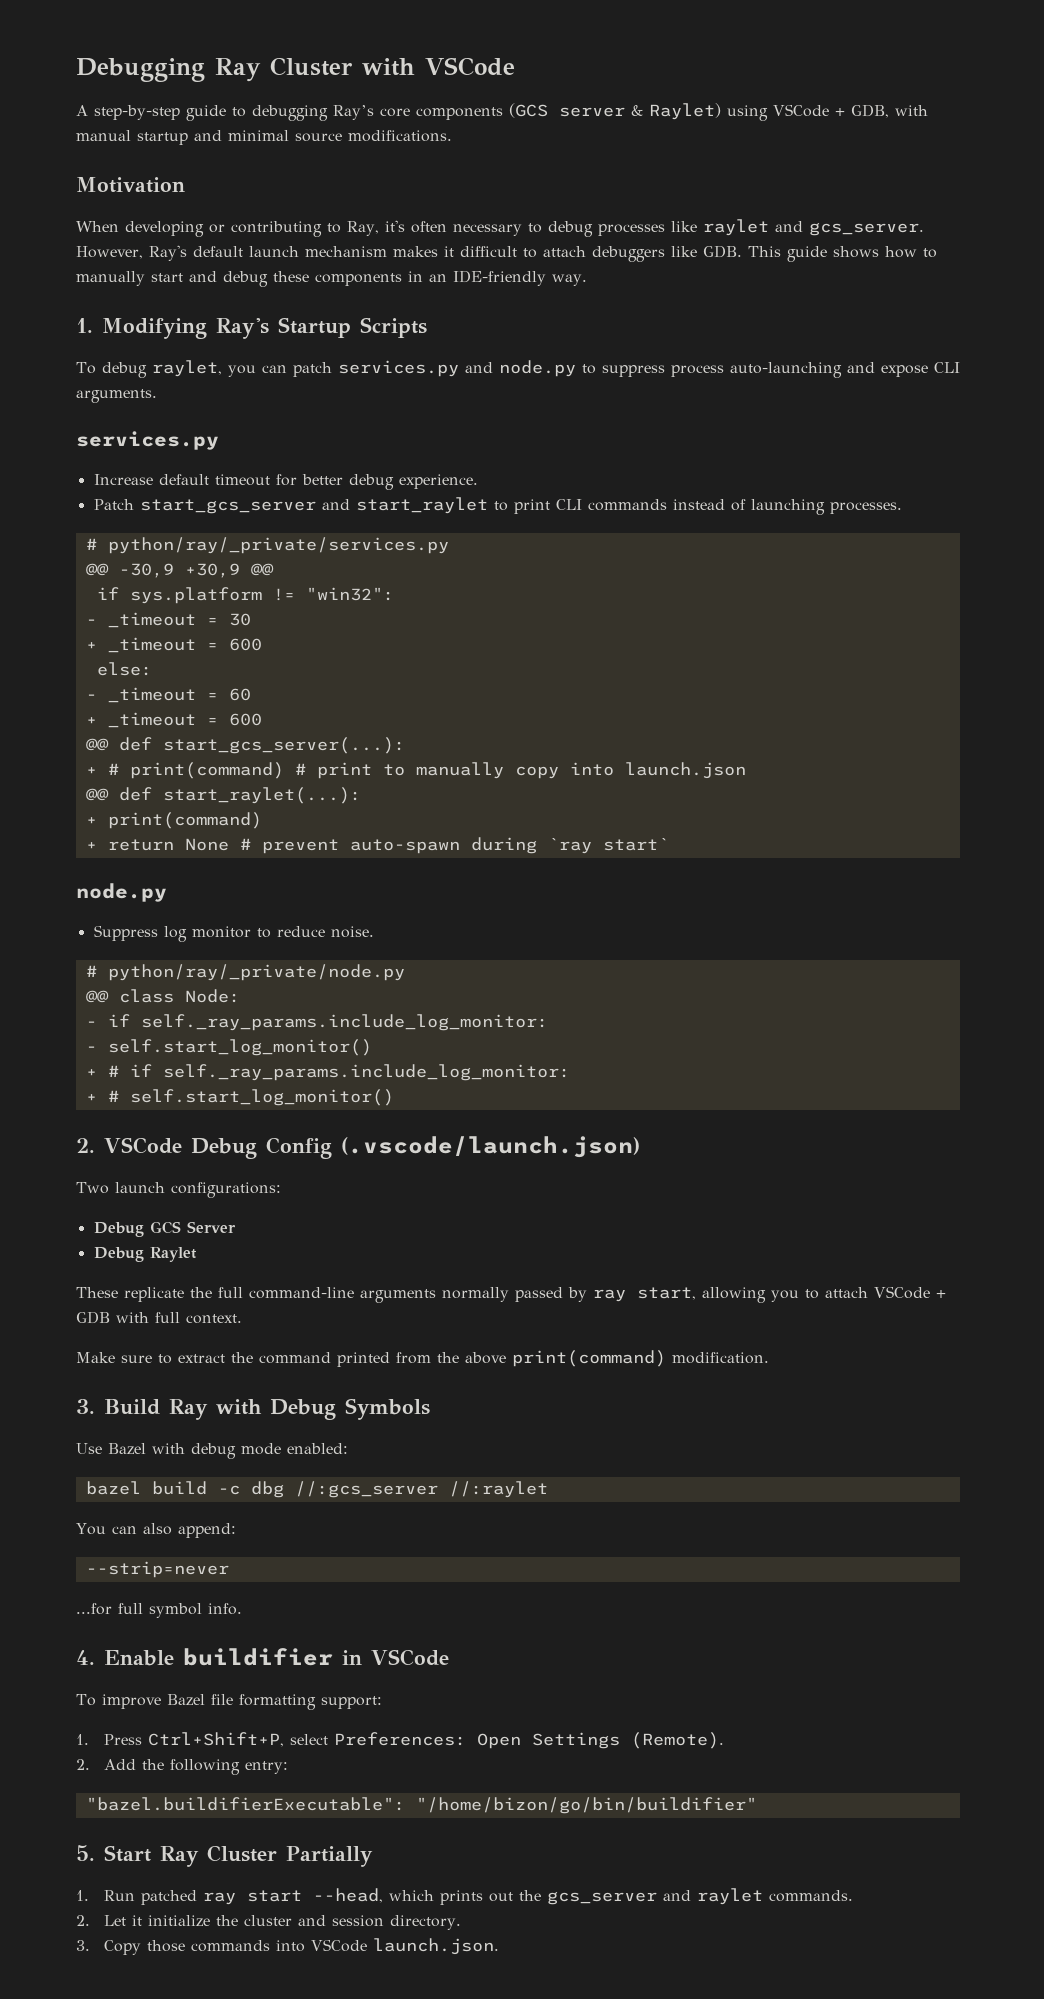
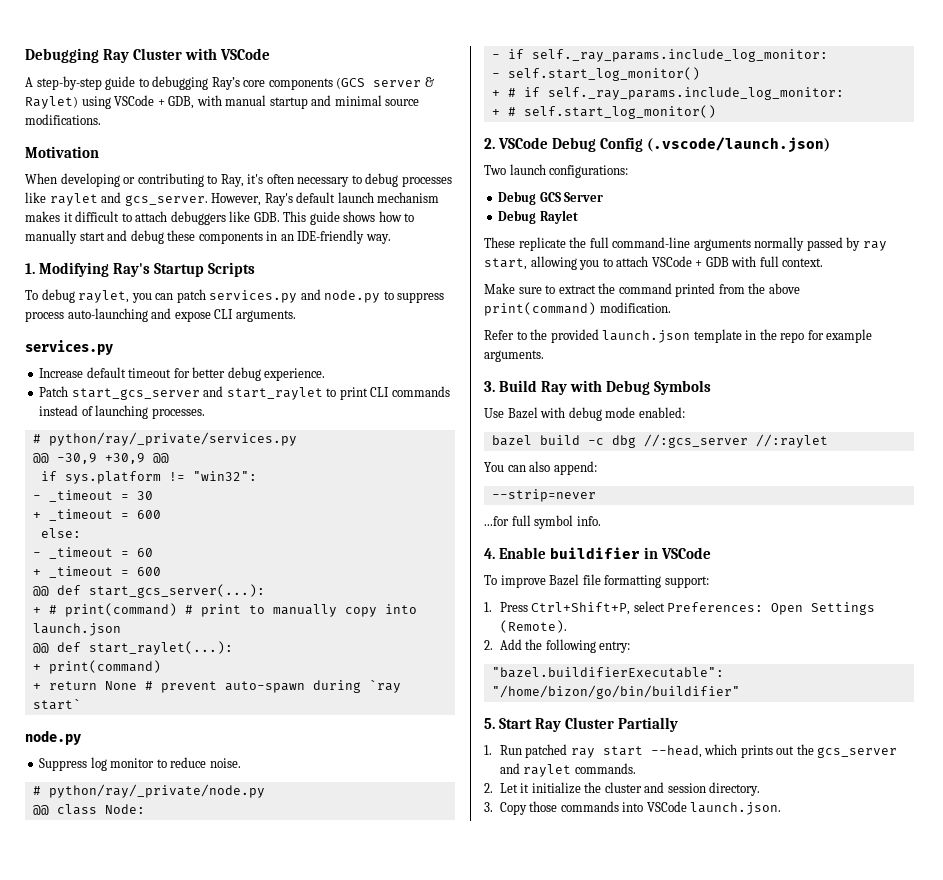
(769, 1358) none -> [484,329,873,343] [484,350,544,362] // Refer to the provided launch.json template in the repo for example arguments.

